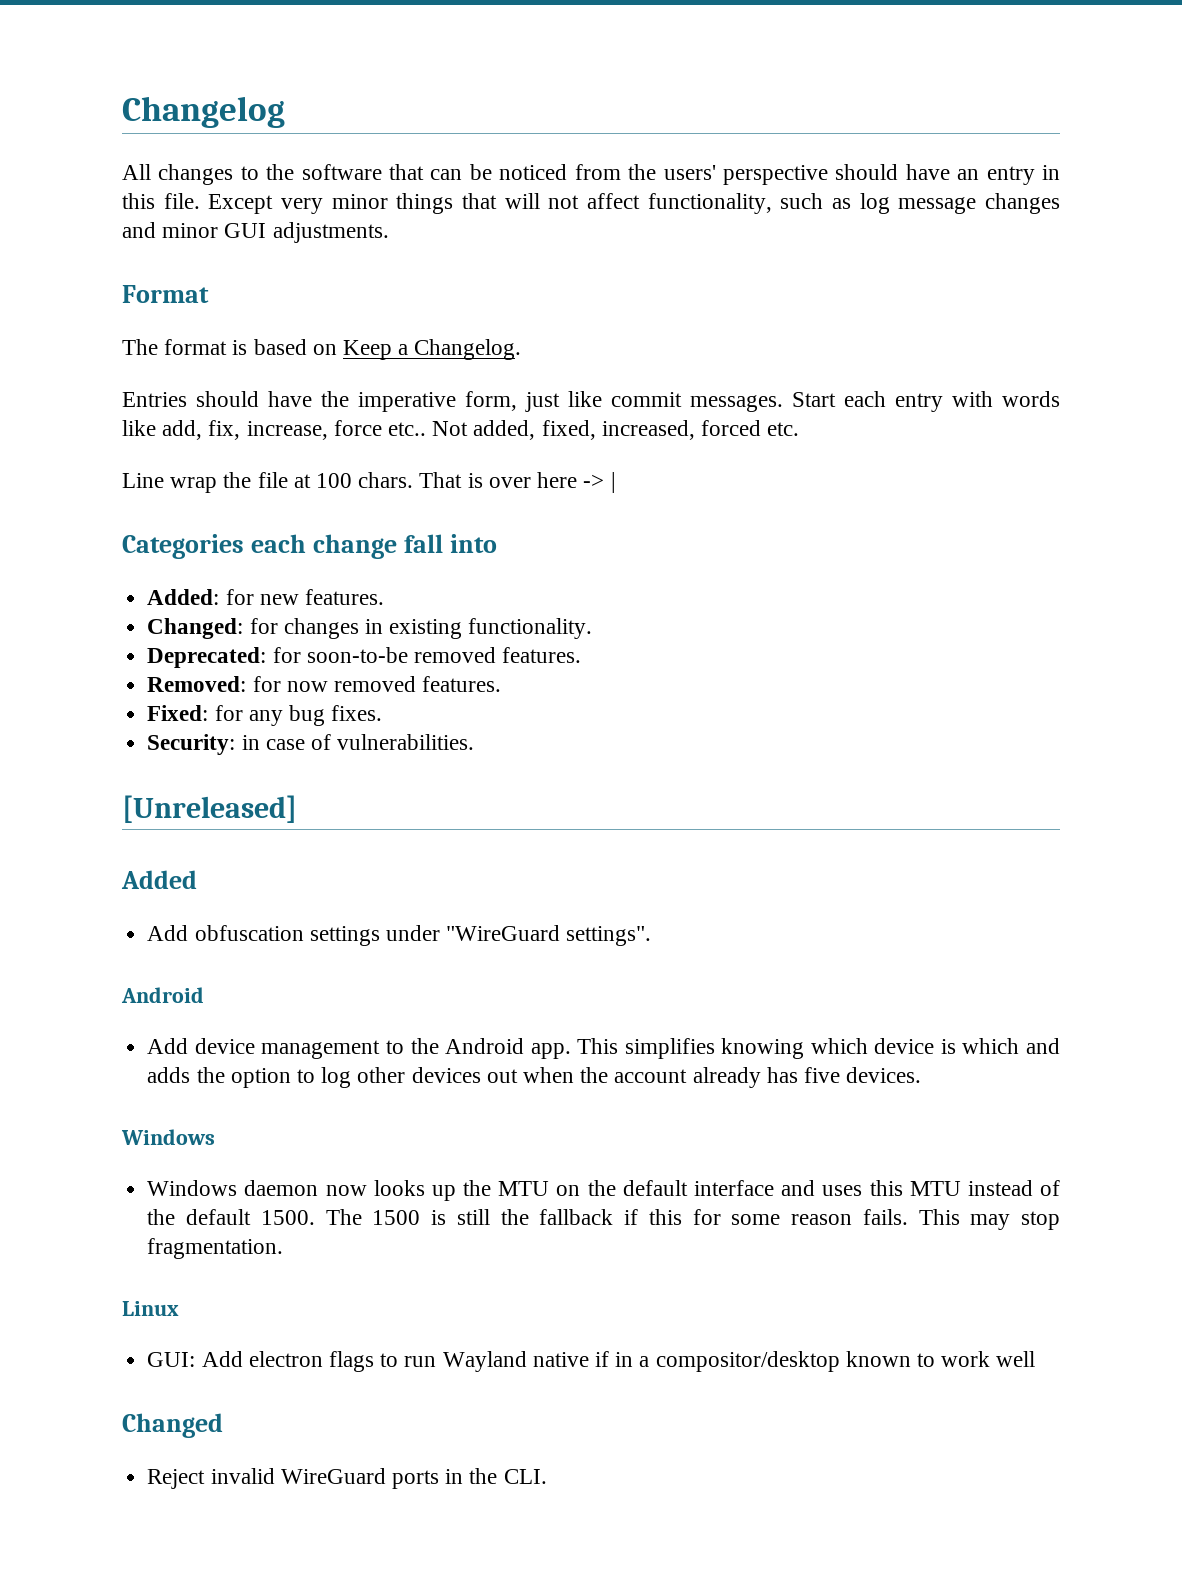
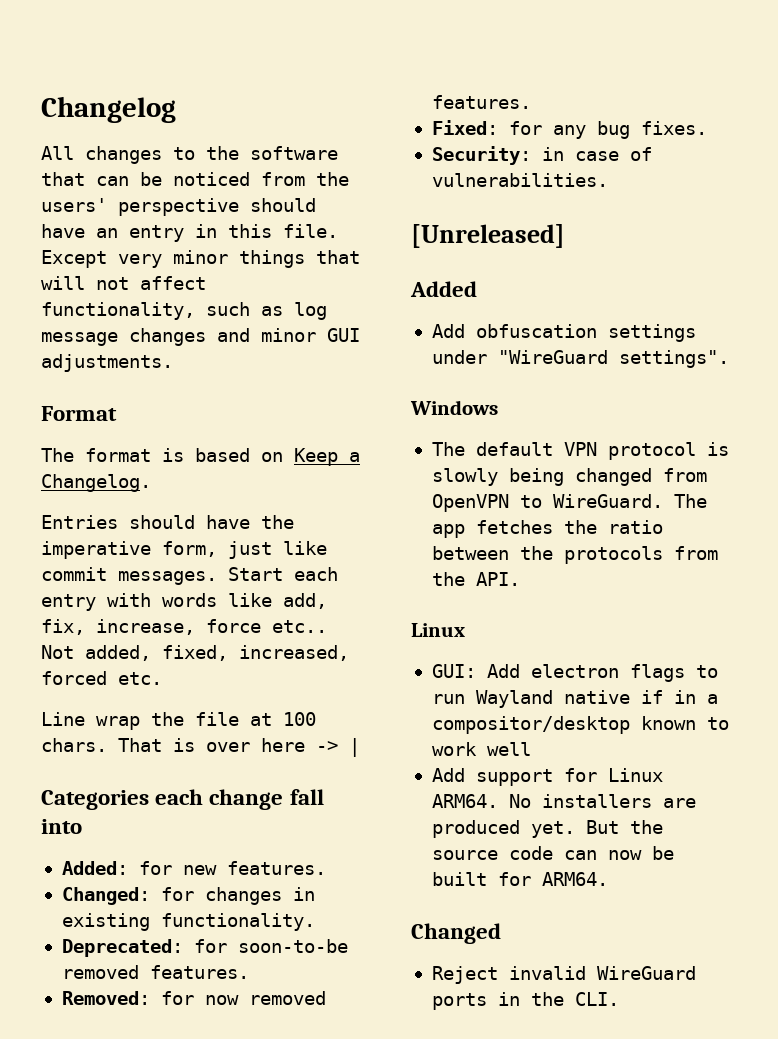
[121,987,204,1003] [147,1038,1060,1059] [147,1067,922,1088] [121,1129,215,1145] [147,1180,1061,1201] [147,1209,1060,1230] [147,1238,284,1259] Android // Add device management to the Android app. This simplifies knowing which device is which and adds the option to log other devices out when the account already has five devices. // Windows // Windows daemon now looks up the MTU on the default interface and uses this MTU instead of the default 1500. The 1500 is still the fallback if this for some reason fails. This may stop fragmentation. -> [410,400,498,415] [431,442,729,460] [431,468,707,486] [431,494,707,512] [431,520,663,538] [431,546,718,564] [431,572,520,586] Windows // The default VPN protocol is slowly being changed from OpenVPN to WireGuard. The app fetches the ratio between the protocols from the API.
(1036, 1359) none -> [431,768,663,786] [431,794,696,808] [431,820,663,838] [431,846,674,860] [431,872,608,886] // Add support for Linux ARM64. No installers are produced yet. But the source code can now be built for ARM64.

